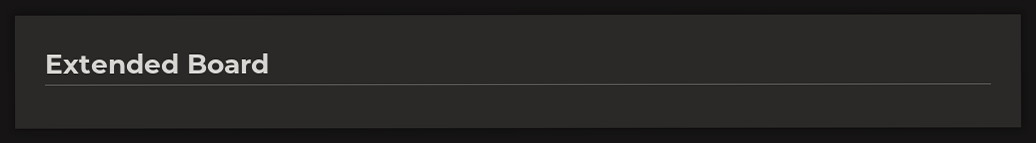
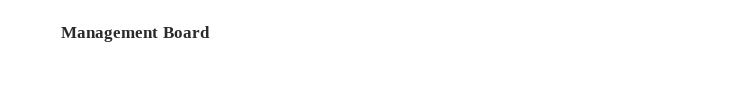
[44,53,180,74] Extended -> [61,27,158,42] Management

